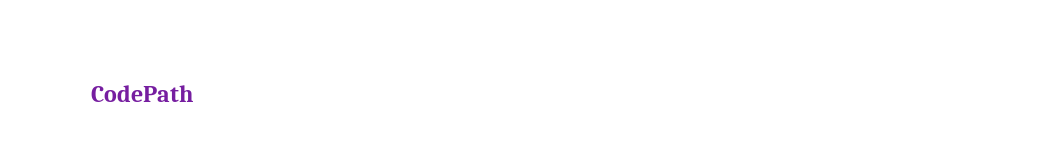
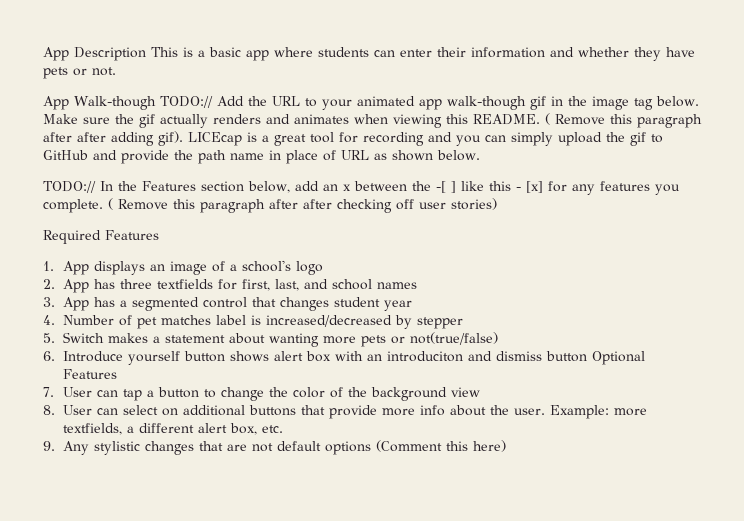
[91,85,193,102] CodePath -> [43,47,695,61] [43,67,116,79] [43,96,699,110] [43,113,702,128] [43,131,663,146] [43,150,480,164] [43,181,680,195] [43,198,497,213] [43,230,159,244] [43,260,324,275] [43,279,418,293] [43,297,413,311] [43,315,464,329] [43,332,499,347] [43,351,646,365] [63,369,118,379] [43,387,481,401] [43,405,648,419] [63,423,284,435] [43,440,507,455] App Description This is a basic app where students can enter their information and whether they have pets or not. // App Walk-though TODO:// Add the URL to your animated app walk-though gif in the image tag below. Make sure the gif actually renders and animates when viewing this README. ( Remove this paragraph after after adding gif). LICEcap is a great tool for recording and you can simply upload the gif to GitHub and provide the path name in place of URL as shown below. // TODO:// In the Features section below, add an x between the -[ ] like this - [x] for any features you complete. ( Remove this paragraph after after checking off user stories) // Required Features // 1. App displays an image of a school's logo // 2. App has three textfields for first, last, and school names // 3. App has a segmented control that changes student year // 4. Number of pet matches label is increased/decreased by stepper // 5. Switch makes a statement about wanting more pets or not(true/false) // 6. Introduce yourself button shows alert box with an introduciton and dismiss button Optional Features // 7. User can tap a button to change the color of the background view // 8. User can select on additional buttons that provide more info about the user. Example: more textfields, a different alert box, etc. // 9. Any stylistic changes that are not default options (Comment this here)

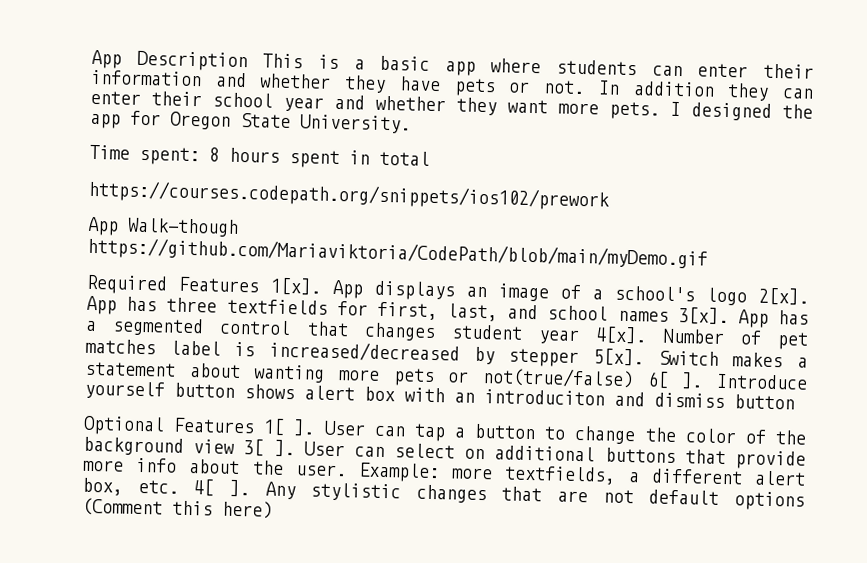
[43,96,699,110] [43,113,702,128] [43,131,663,146] [43,150,480,164] [43,181,680,195] [43,198,497,213] // App Walk-though TODO:// Add the URL to your animated app walk-though gif in the image tag below. Make sure the gif actually renders and animates when viewing this README. ( Remove this paragraph after after adding gif). LICEcap is a great tool for recording and you can simply upload the gif to GitHub and provide the path name in place of URL as shown below. // TODO:// In the Features section below, add an x between the -[ ] like this - [x] for any features you complete. ( Remove this paragraph after after checking off user stories) -> [597,80,815,101] [90,90,813,121] [90,110,411,134] [89,144,430,169] [88,179,610,211] [87,216,239,237] [87,236,708,270] In addition they can enter their school year and whether they want more pets. I designed the app for Oregon State University. // Time spent: 8 hours spent in total // https://courses.codepath.org/snippets/ios102/prework // App Walk-though https://github.com/Mariaviktoria/CodePath/blob/main/myDemo.gif
[43,261,54,271] // 1. -> [270,277,322,296] 1[x].
[43,279,55,289] // 2. -> [758,287,809,306] 2[x].
[43,297,55,307] // 3. -> [677,307,729,326] 3[x].
[43,315,55,325] // 4. -> [595,326,648,345] 4[x].
[43,333,55,343] // 5. -> [593,348,644,367] 5[x].
[43,351,55,361] // 6. -> [646,371,704,390] 6[ ].
(588, 356) none -> (795, 402) //
[43,387,54,397] // 7. -> [263,418,316,437] 1[ ].
[43,405,55,415] // 8. -> [243,439,295,458] 3[ ].
[43,441,55,451] // 9. -> [193,479,250,498] 4[ ].

